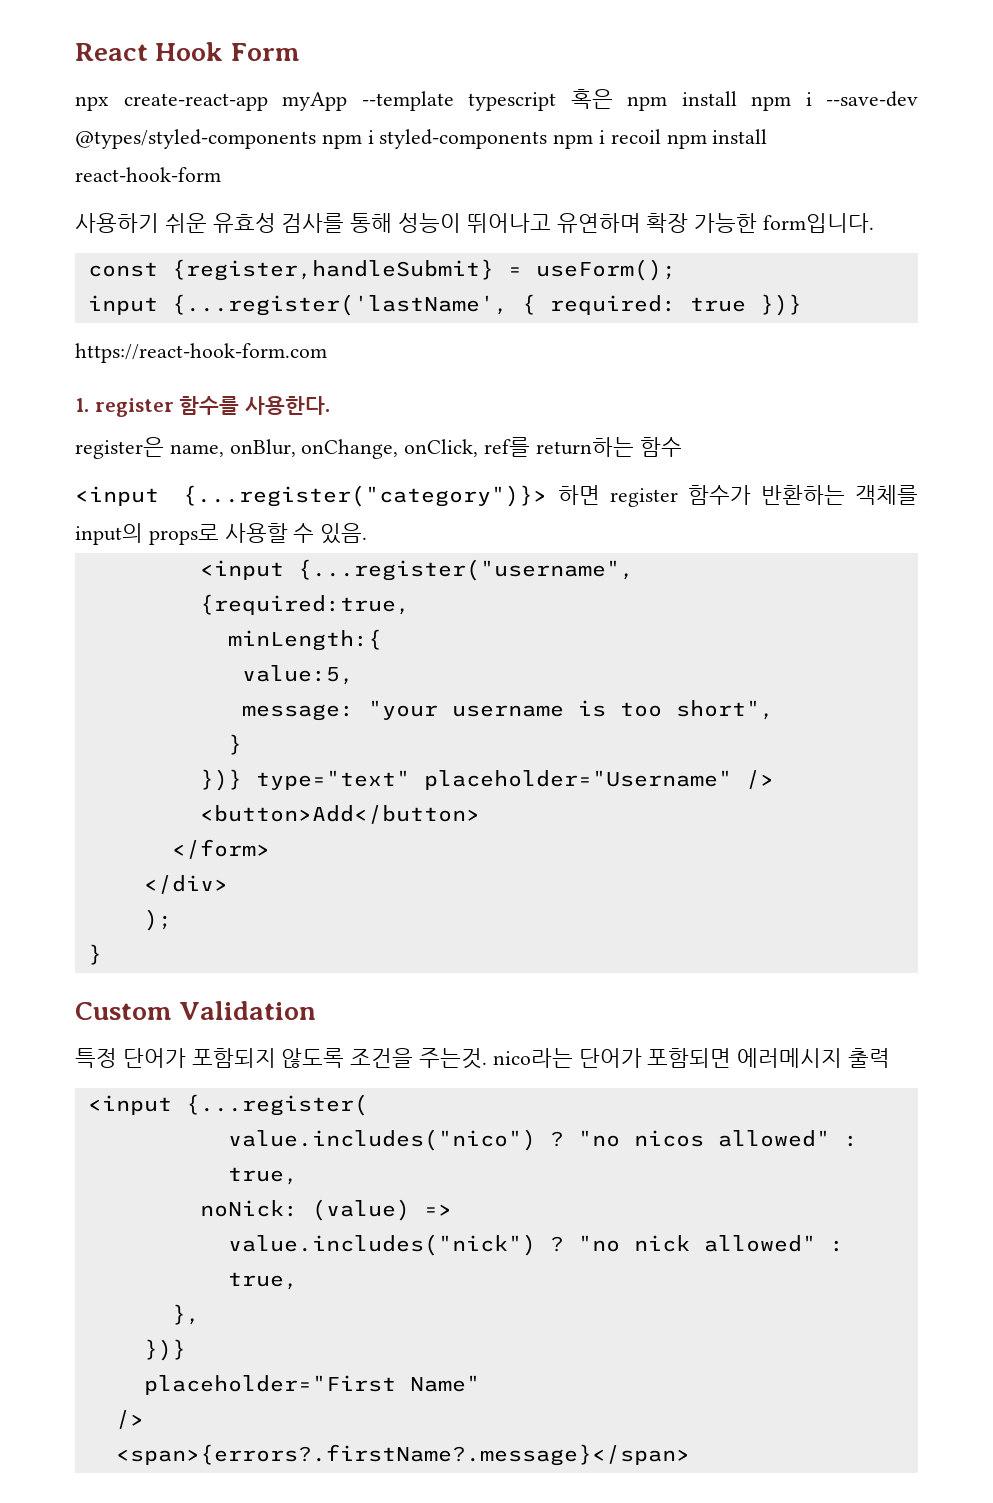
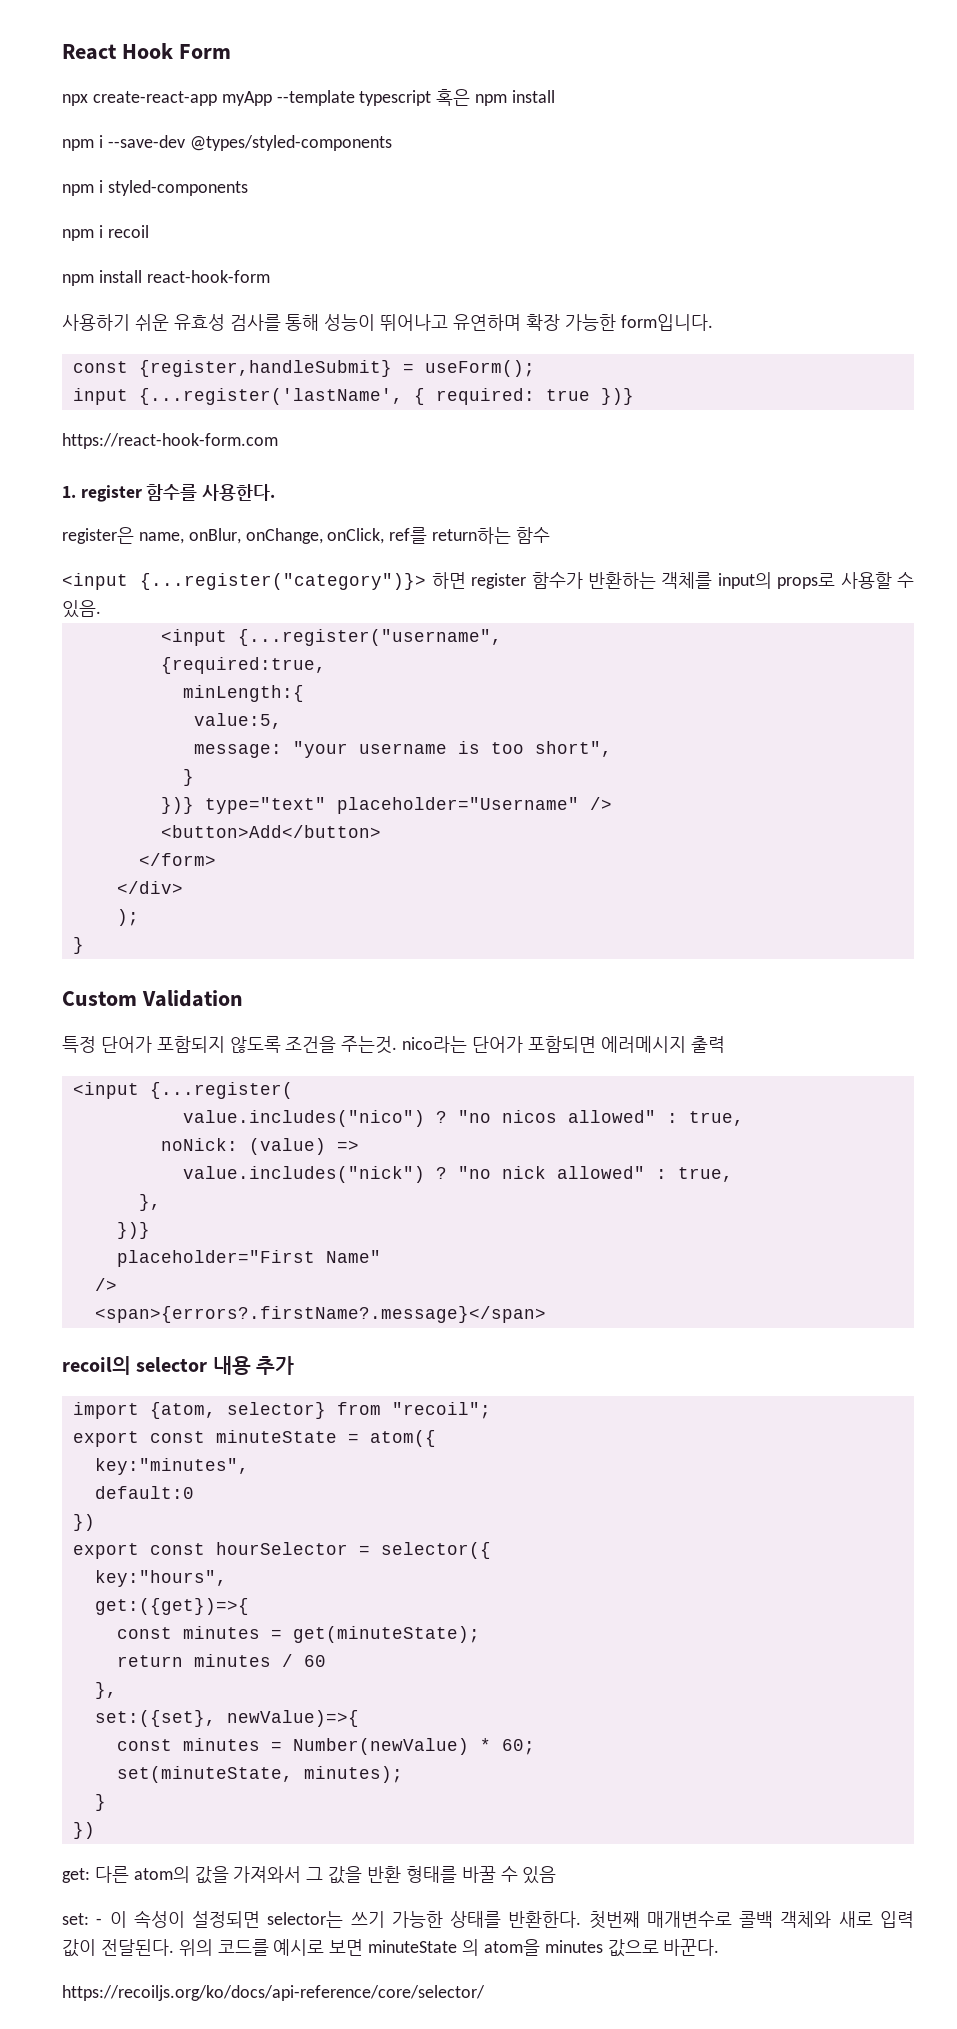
(737, 98) none -> (556, 96) //
(316, 139) none -> (392, 143) //
(548, 139) none -> (248, 188) //
(661, 136) none -> (149, 231) //
(690, 1455) none -> [62,1356,295,1375] [72,1402,491,1419] [72,1430,436,1447] [94,1458,249,1475] [94,1486,194,1499] [72,1514,95,1531] [72,1542,491,1559] [94,1570,227,1587] [94,1598,249,1615] [116,1626,480,1643] [116,1654,326,1667] [94,1682,117,1699] [94,1710,359,1727] [116,1738,535,1755] [116,1766,403,1783] [94,1794,106,1811] [72,1822,95,1839] [62,1866,557,1884] [62,1910,914,1929] [62,1939,720,1957] [62,1985,485,2001] // recoil의 selector 내용 추가 // import {atom, selector} from "recoil"; // export const minuteState = atom({ // key:"minutes", // default:0 // }) // export const hourSelector = selector({ // key:"hours", // get:({get})=>{ // const minutes = get(minuteState); // return minutes / 60 // }, // set:({set}, newValue)=>{ // const minutes = Number(newValue) * 60; // set(minuteState, minutes); // } // }) // get: 다른 atom의 값을 가져와서 그 값을 반환 형태를 바꿀 수 있음 // set: - 이 속성이 설정되면 selector는 쓰기 가능한 상태를 반환한다. 첫번째 매개변수로 콜백 객체와 새로 입력 값이 전달된다. 위의 코드를 예시로 보면 minuteState 의 atom을 minutes 값으로 바꾼다. // https://recoiljs.org/ko/docs/api-reference/core/selector/

